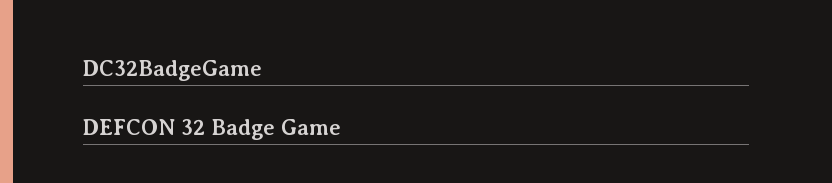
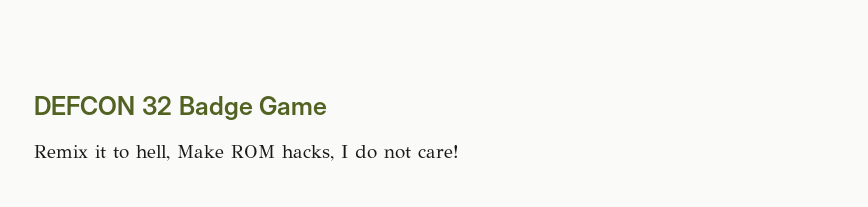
[83,60,262,81] DC32BadgeGame // -> (34, 105) none
(341, 127) none -> [34,145,459,161] // Remix it to hell, Make ROM hacks, I do not care!

